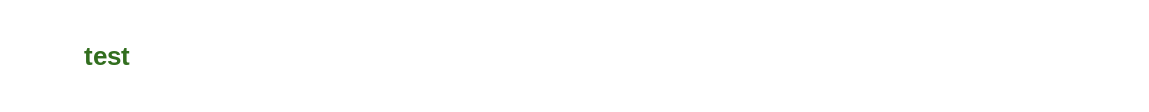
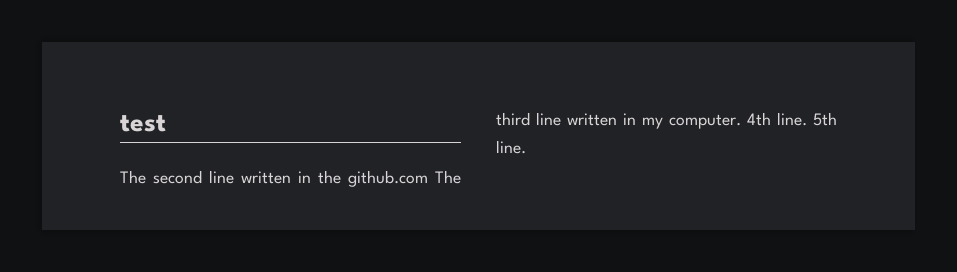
(130, 56) none -> [120,170,461,187] [496,112,837,129] [496,140,526,154] // The second line written in the github.com The third line written in my computer. 4th line. 5th line.

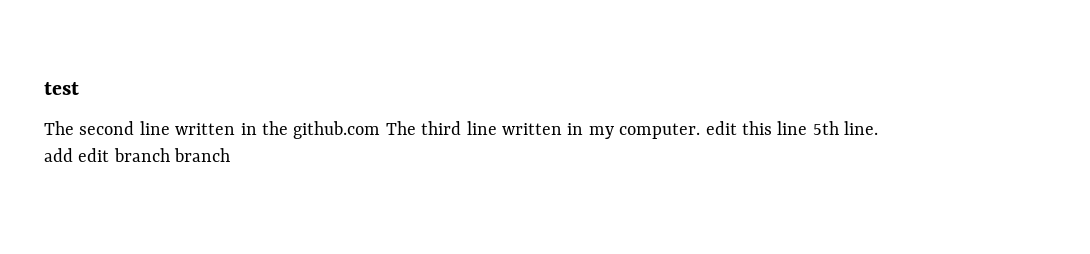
[747,112,807,126] 4th line. -> [705,121,808,135] edit this line
(526, 147) none -> [44,148,231,162] // add edit branch branch

